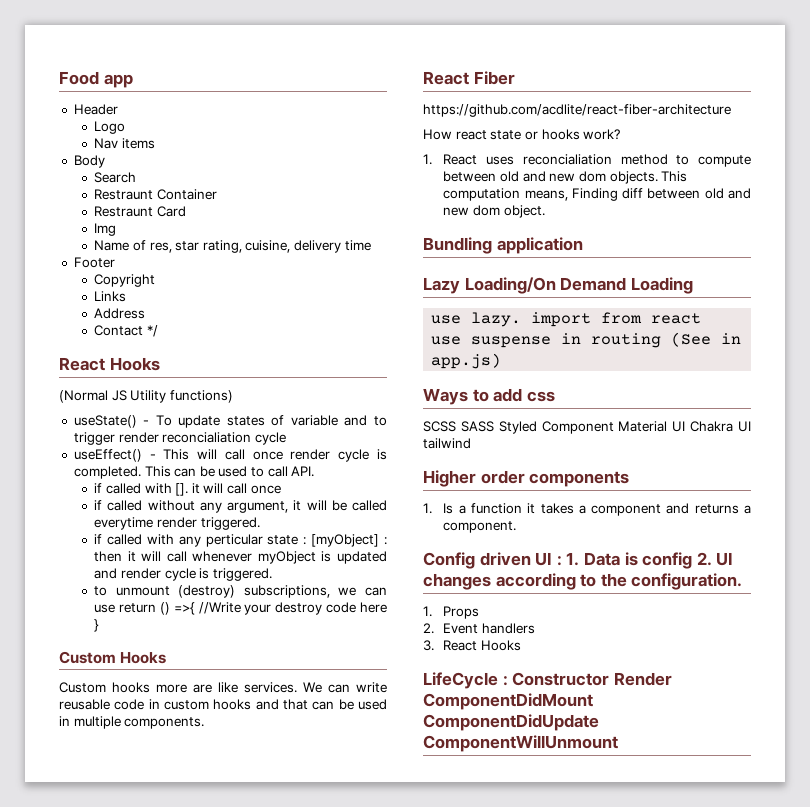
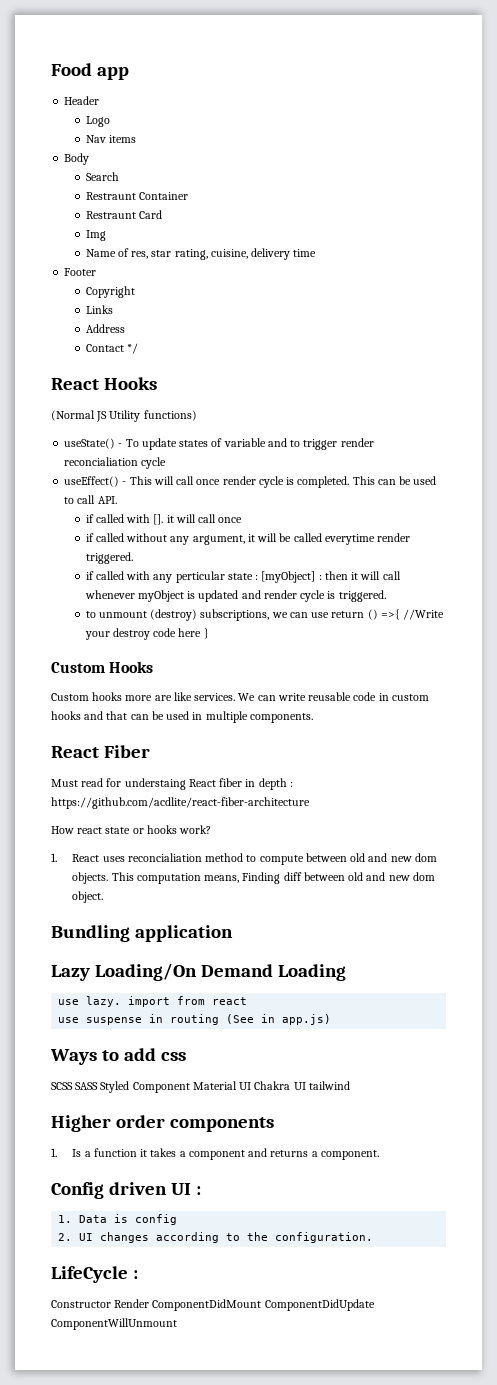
(515, 78) none -> [51,778,293,790] Must read for understaing React fiber in depth :
(562, 561) none -> (201, 1190) //
(693, 560) none -> (178, 1219) //
[423,606,480,619] [423,623,536,634] [423,640,522,651] // 1. Props // 2. Event handlers // 3. React Hooks -> (374, 1237) none
(508, 681) none -> (138, 1274) //

